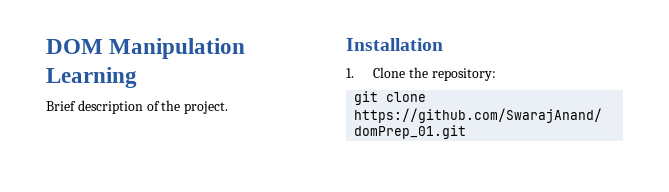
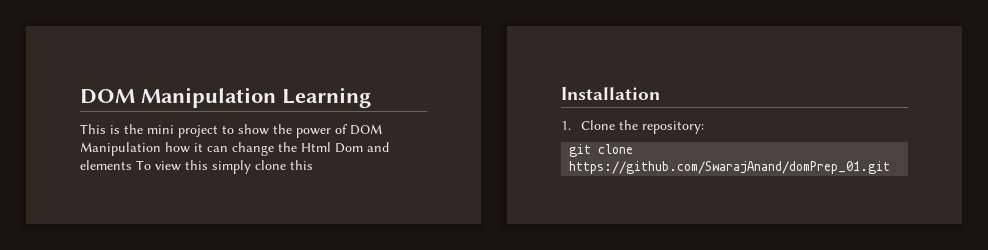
[46,100,229,114] Brief description of the project. -> [80,124,382,138] [80,142,389,156] [80,160,313,174] This is the mini project to show the power of DOM Manipulation how it can change the Html Dom and elements To view this simply clone this

